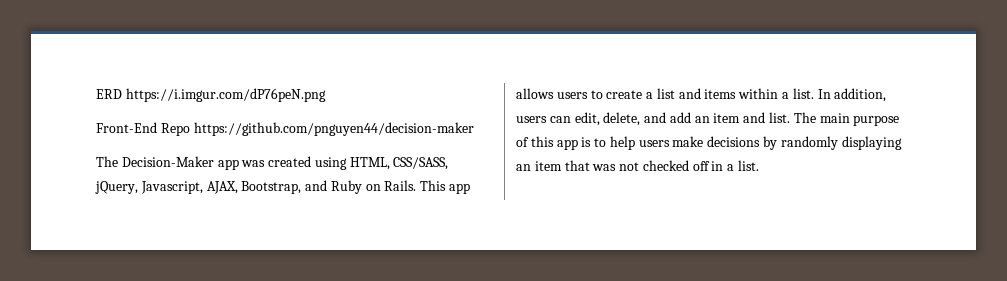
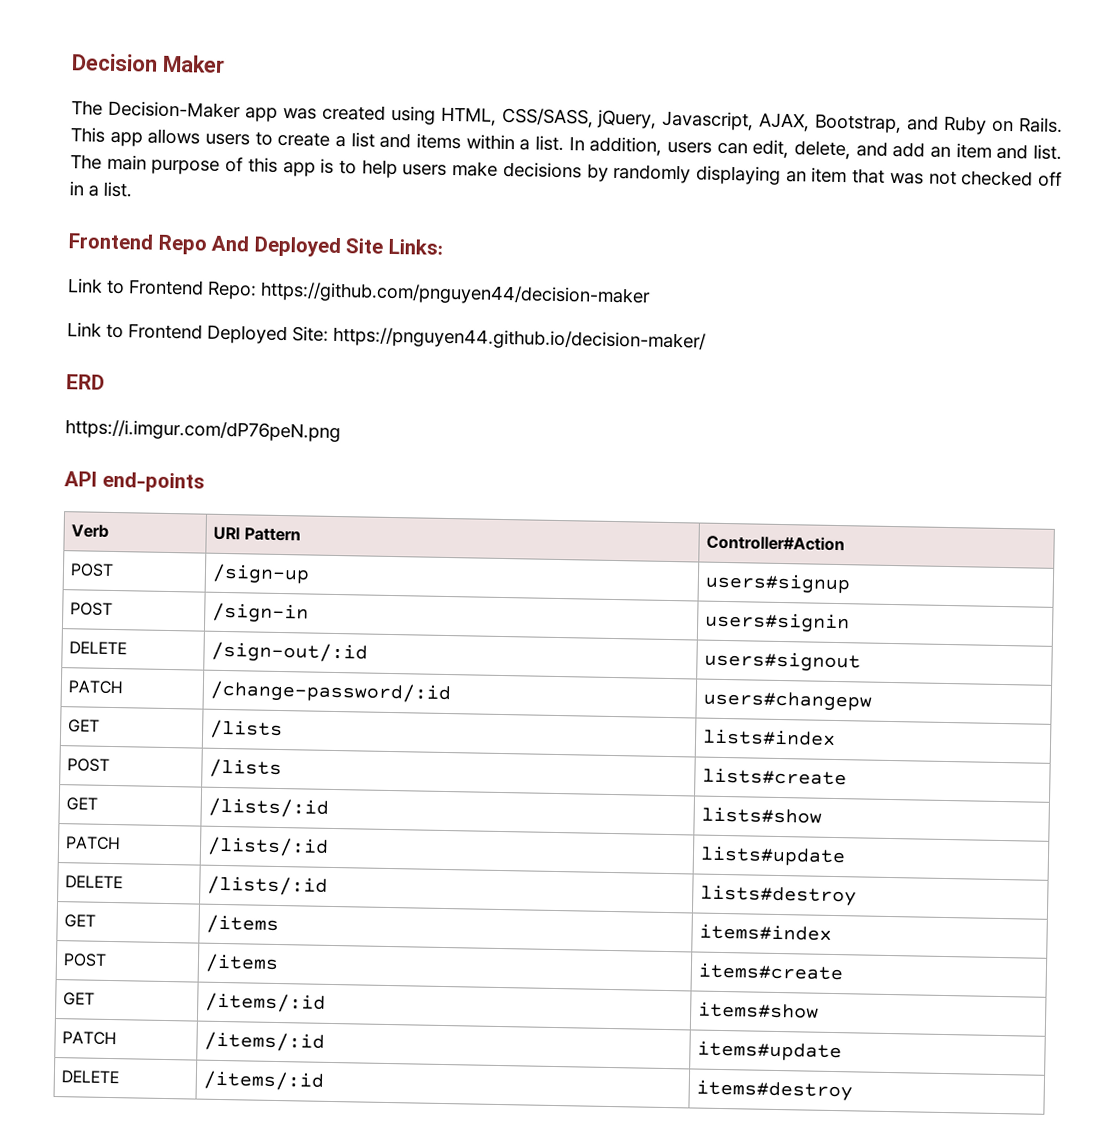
[96,88,326,102] [96,122,474,136] ERD https://i.imgur.com/dP76peN.png // Front-End Repo https://github.com/pnguyen44/decision-maker -> [71,53,225,73] Decision Maker
(760, 165) none -> [68,233,443,258] [67,278,651,307] [67,322,706,352] [66,374,105,390] [65,419,341,443] [64,471,205,493] [71,524,110,538] [213,526,301,542] [706,534,846,552] [70,563,115,578] [212,563,311,585] [705,572,852,595] [70,602,114,617] [212,602,310,624] [705,611,851,634] [69,641,128,655] [211,641,369,664] [704,650,862,673] [68,680,125,695] [210,680,452,705] [703,690,873,712] [68,719,101,733] [209,719,284,740] [702,728,837,747] [67,758,111,772] [209,758,283,779] [702,767,848,786] [66,797,99,811] [208,797,330,818] [701,806,823,824] [65,836,122,851] [207,836,330,857] [700,845,847,867] [65,875,124,889] [207,875,329,896] [700,884,858,907] [64,914,97,928] [206,914,280,935] [699,923,833,941] [63,953,108,967] [205,953,280,974] [698,962,845,981] [63,992,96,1006] [205,992,327,1013] [698,1001,820,1019] [62,1031,118,1046] [204,1031,326,1052] [697,1040,843,1062] [61,1070,120,1084] [203,1070,325,1091] [696,1079,854,1102] // Frontend Repo And Deployed Site Links: // Link to Frontend Repo: https://github.com/pnguyen44/decision-maker // Link to Frontend Deployed Site: https://pnguyen44.github.io/decision-maker/ // ERD // https://i.imgur.com/dP76peN.png // API end-points // Verb | URI Pattern | Controller#Action // POST | /sign-up | users#signup // POST | /sign-in | users#signin // DELETE | /sign-out/:id | users#signout // PATCH | /change-password/:id | users#changepw // GET | /lists | lists#index // POST | /lists | lists#create // GET | /lists/:id | lists#show // PATCH | /lists/:id | lists#update // DELETE | /lists/:id | lists#destroy // GET | /items | items#index // POST | /items | items#create // GET | /items/:id | items#show // PATCH | /items/:id | items#update // DELETE | /items/:id | items#destroy

